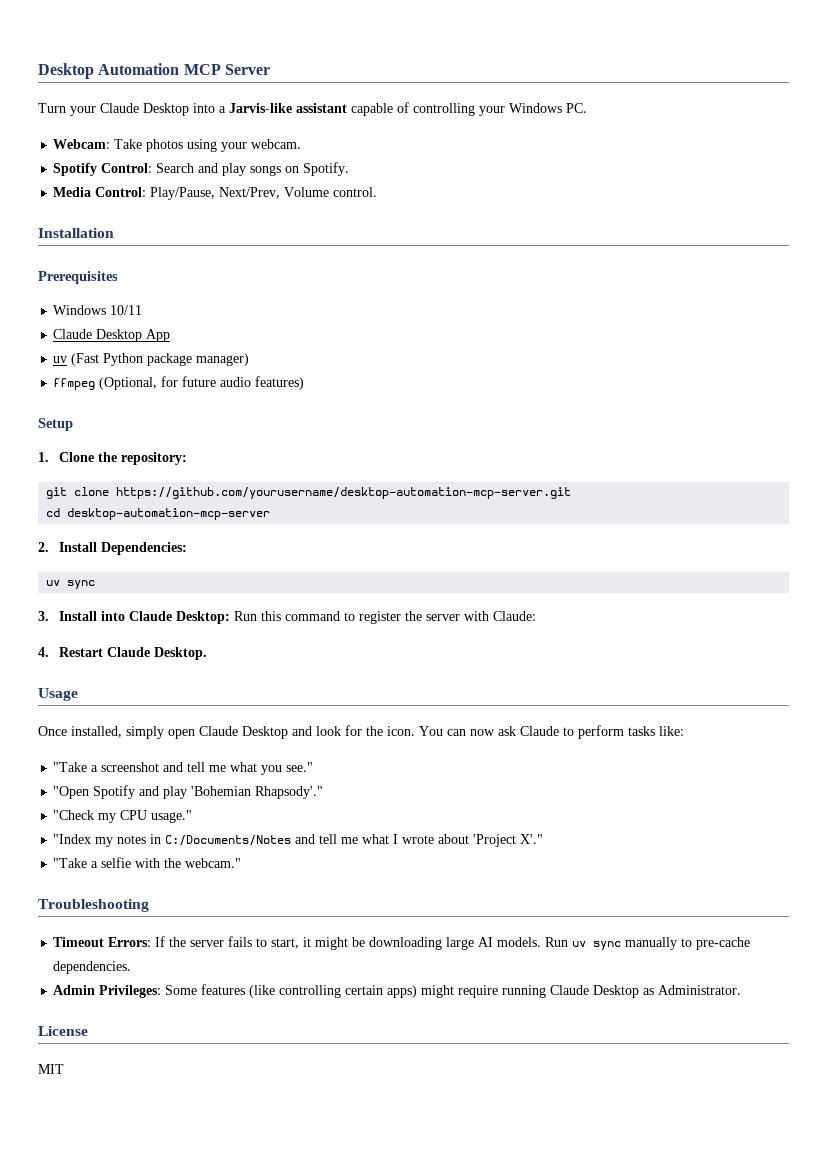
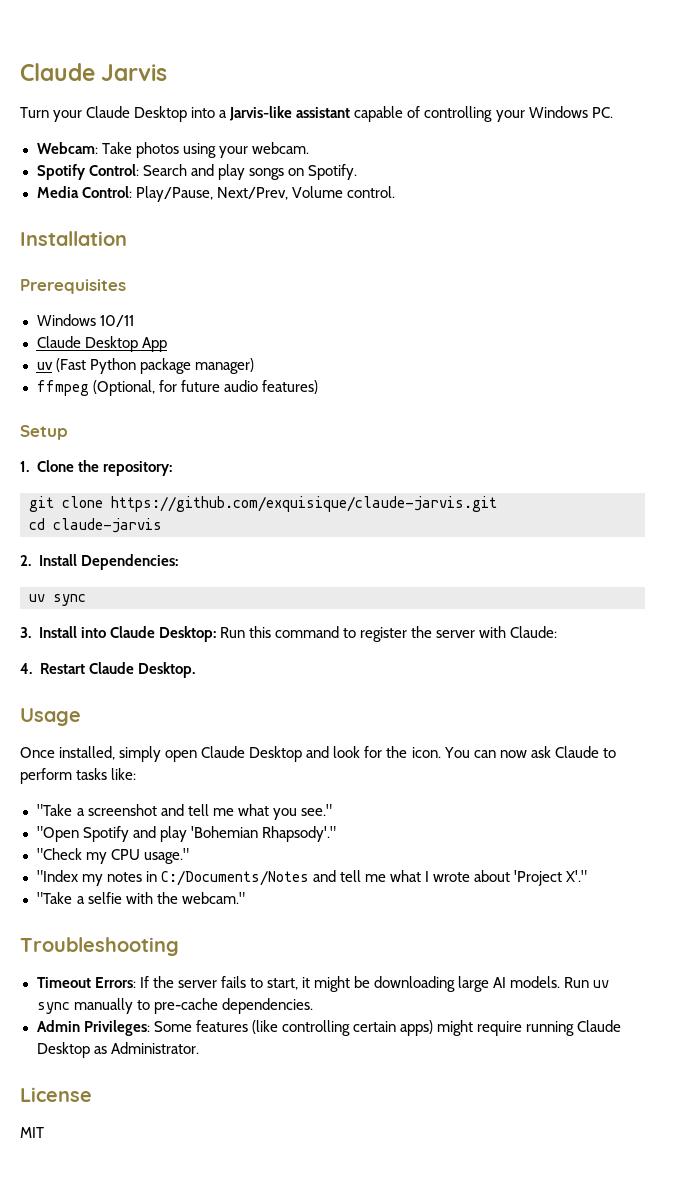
[38,63,270,79] Desktop Automation MCP Server -> [20,63,168,81] Claude Jarvis
[116,487,572,499] https://github.com/yourusername/desktop-automation-mcp-server.git -> [111,496,497,512] https://github.com/exquisique/claude-jarvis.git
[67,508,271,520] desktop-automation-mcp-server -> [53,518,162,533] claude-jarvis

